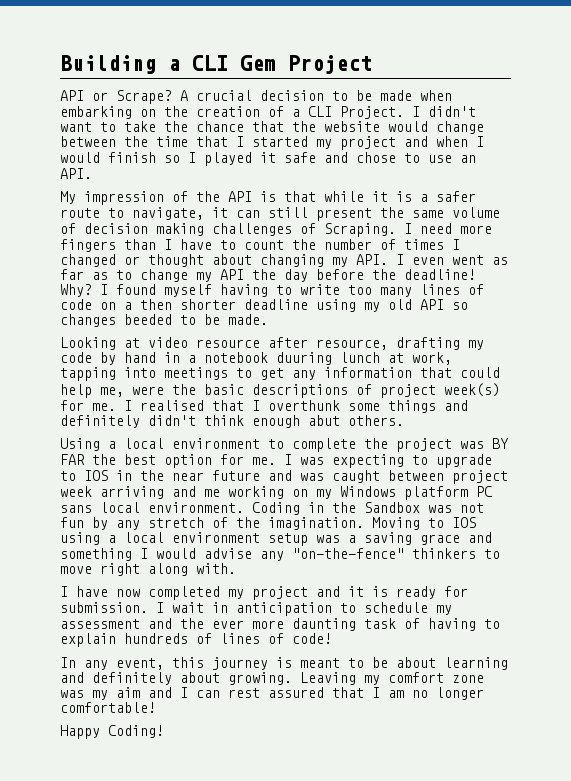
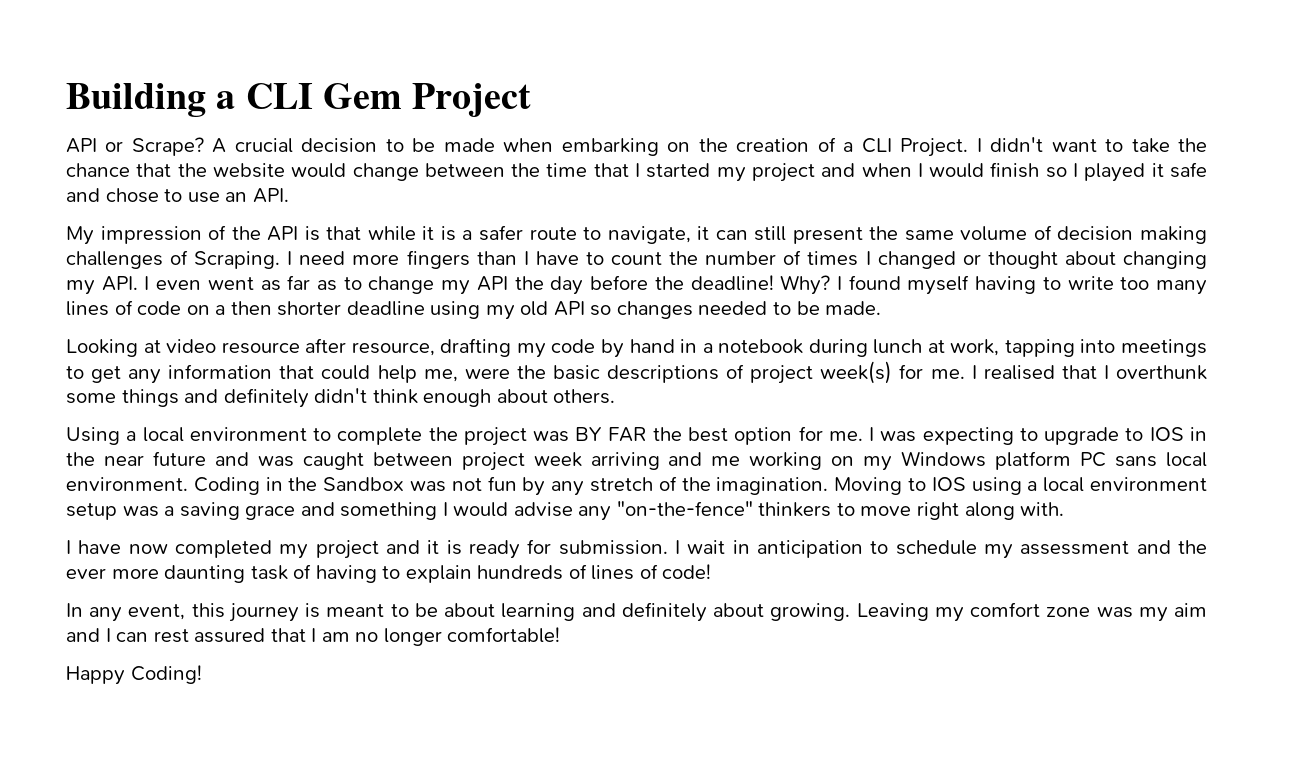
[124,314,172,325] beeded -> [698,301,768,315] needed
[276,352,332,365] duuring -> [808,339,868,357] during
[308,415,340,426] abut -> [496,389,548,403] about

